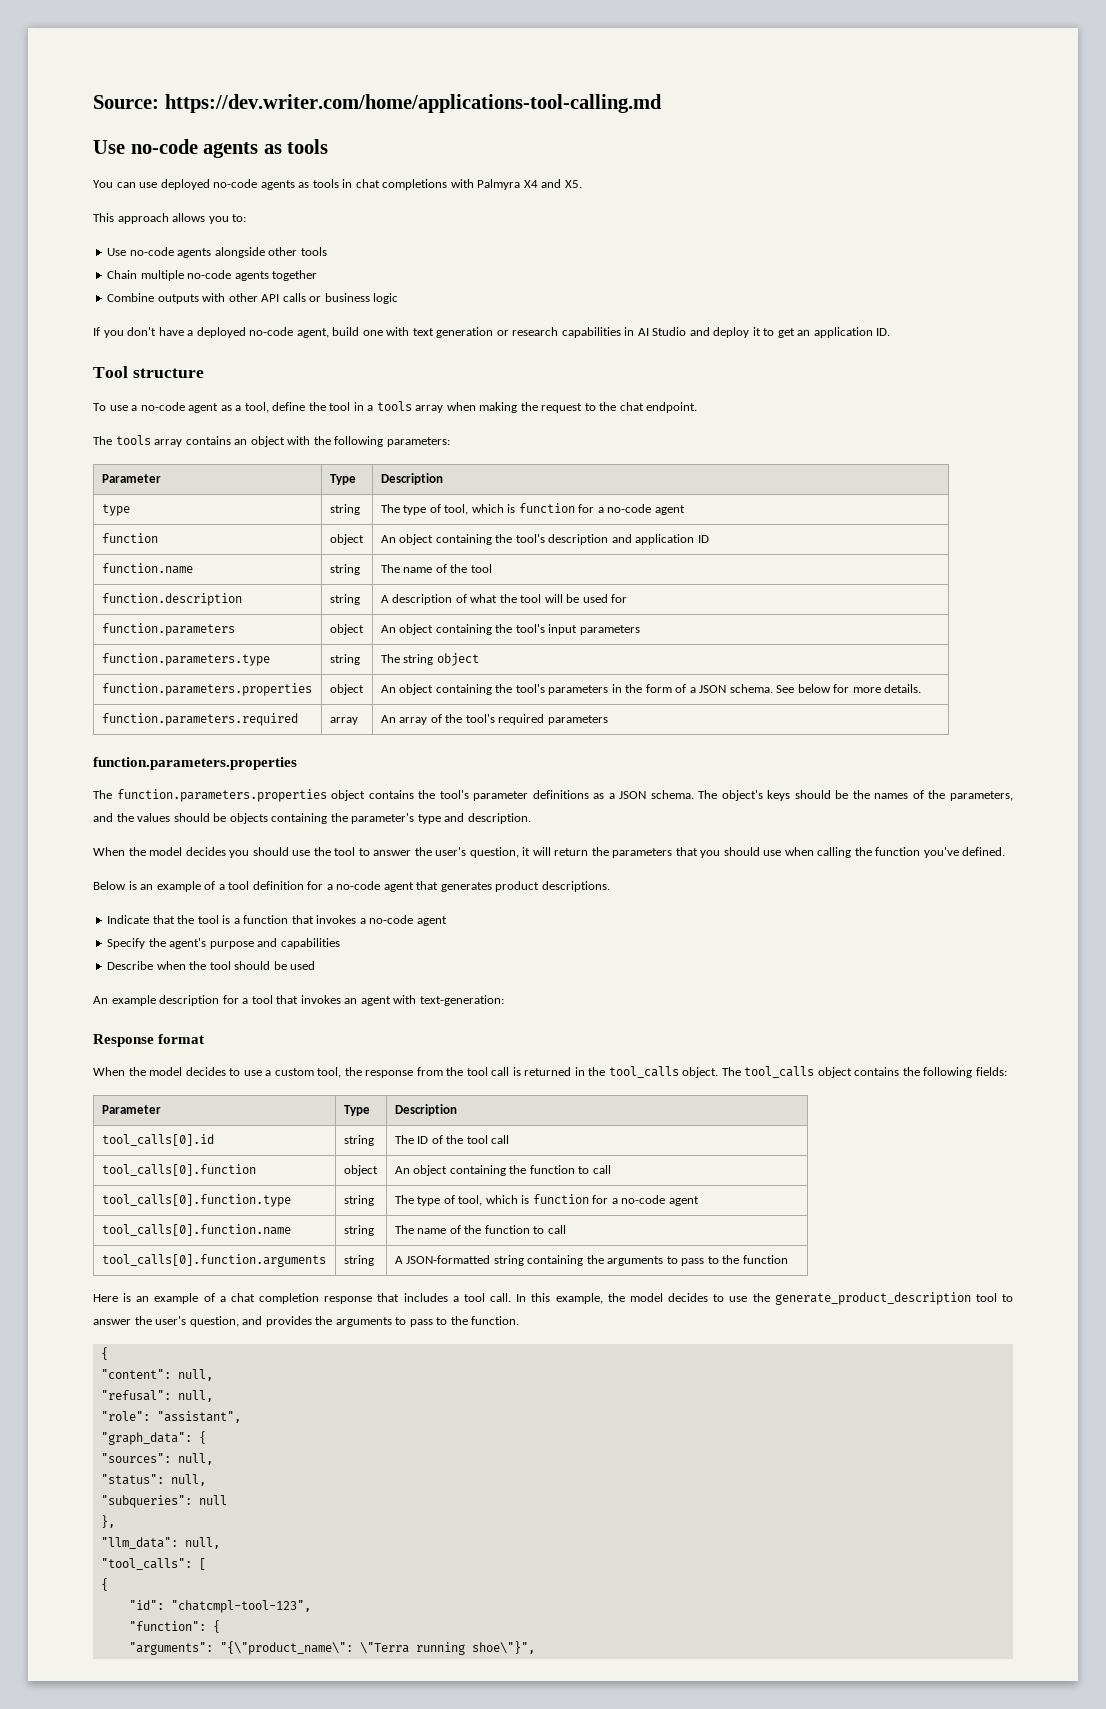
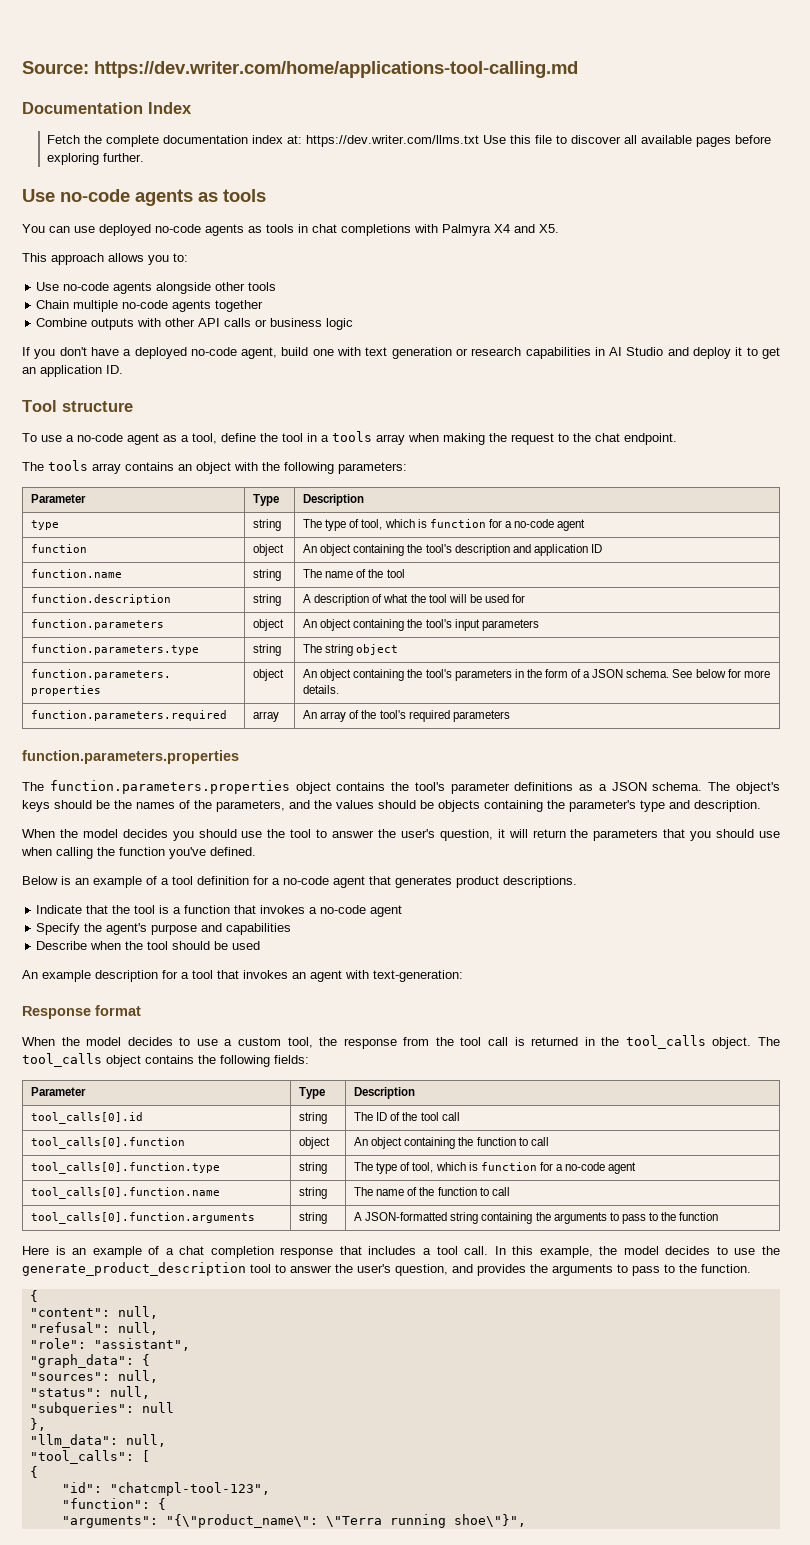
(662, 103) none -> [22,102,192,114] [47,135,772,147] [47,153,145,165] // Documentation Index // Fetch the complete documentation index at: https://dev.writer.com/llms.txt Use this file to discover all available pages before exploring further.

